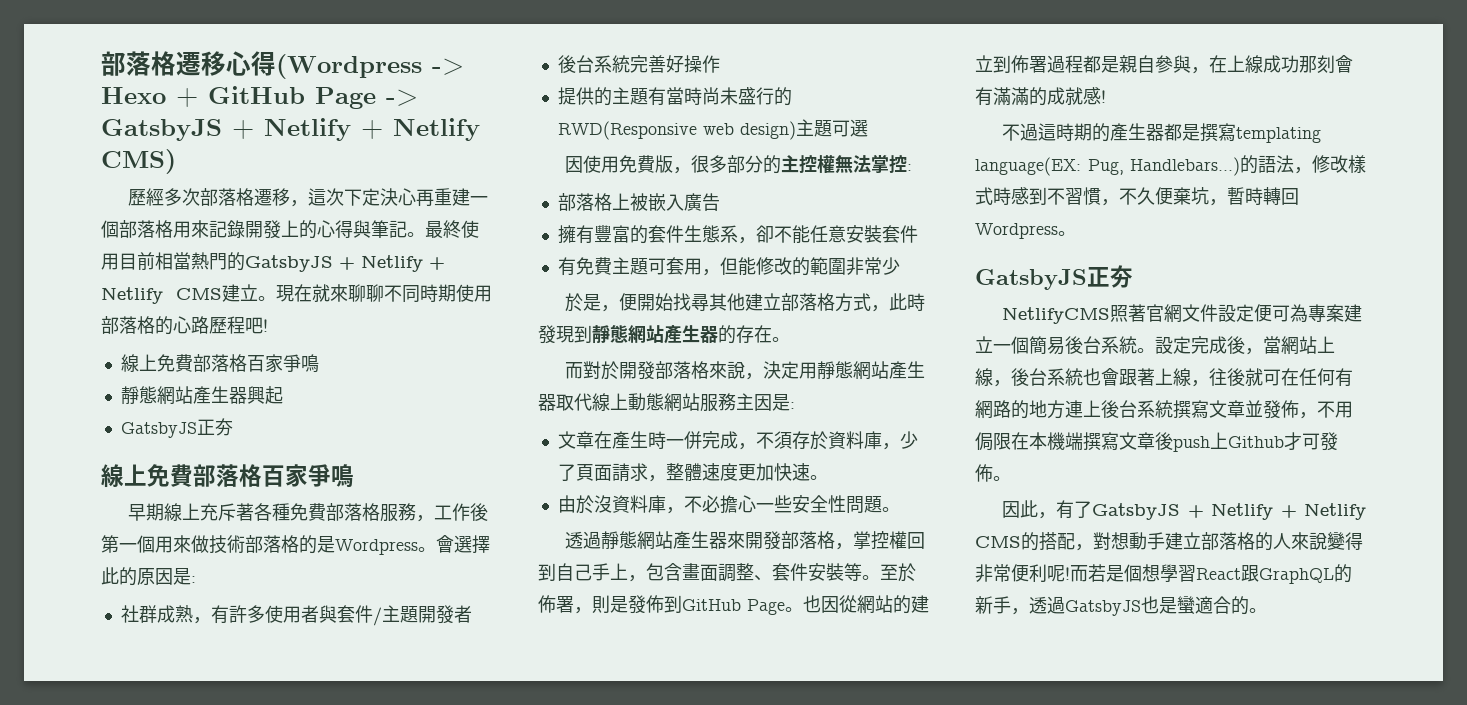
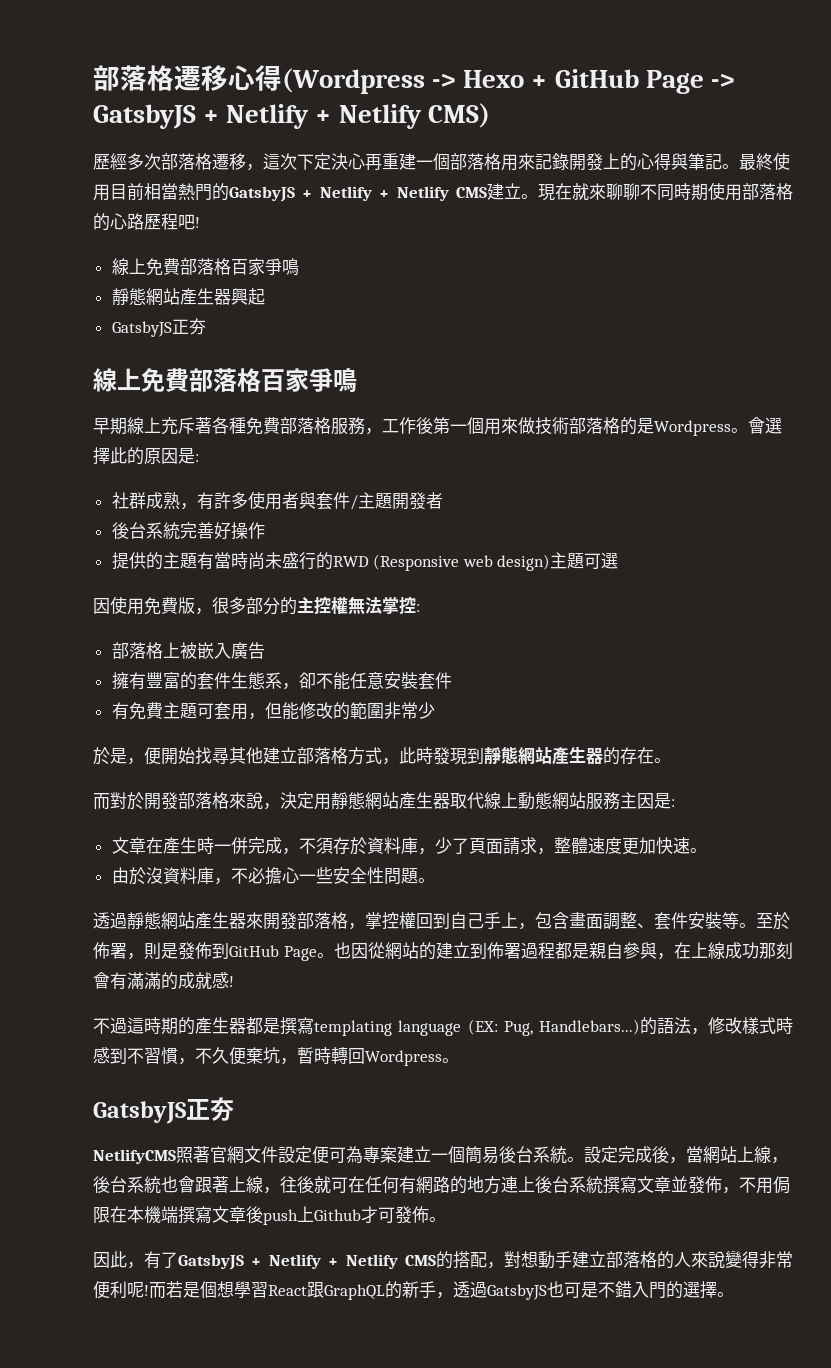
[557,121,697,140] RWD(Responsive -> [332,554,460,571] RWD (Responsive
[975,157,1081,176] language(EX: -> [398,1019,498,1036] language (EX:
[1159,596,1249,615] 是蠻適合的 -> [564,1281,717,1299] 可是不錯入門的選擇

